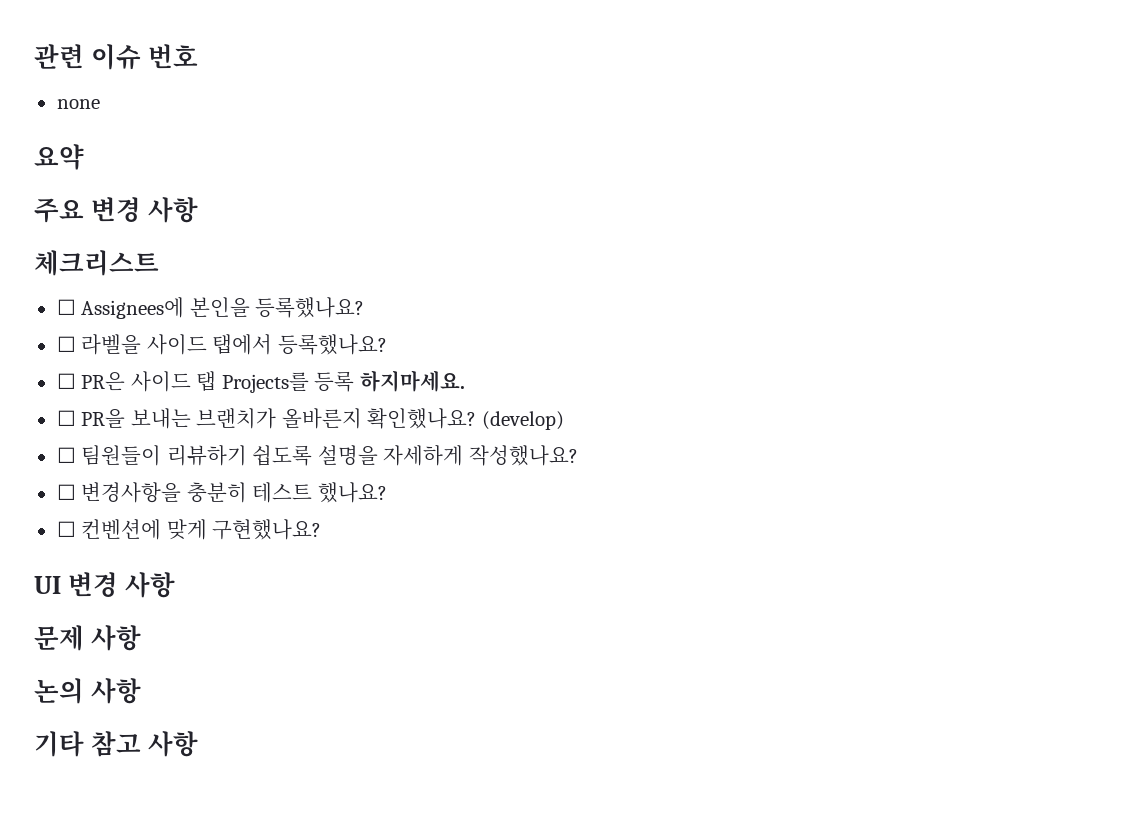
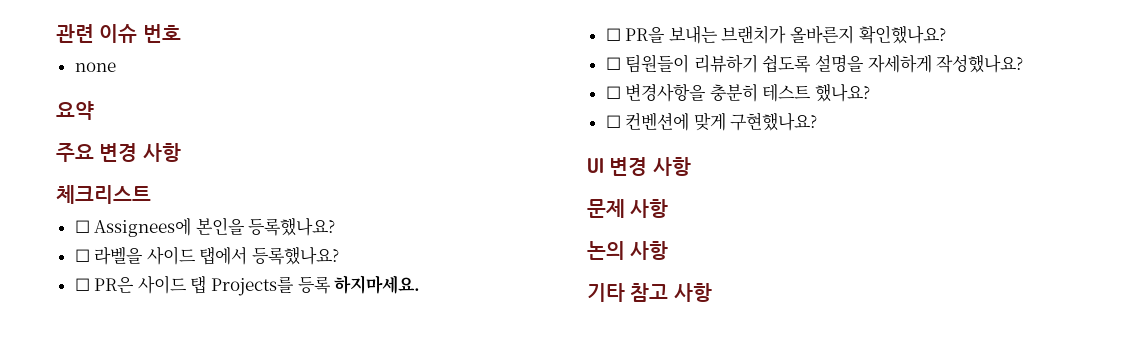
[481,411,564,430] (develop) -> (946, 34) none

